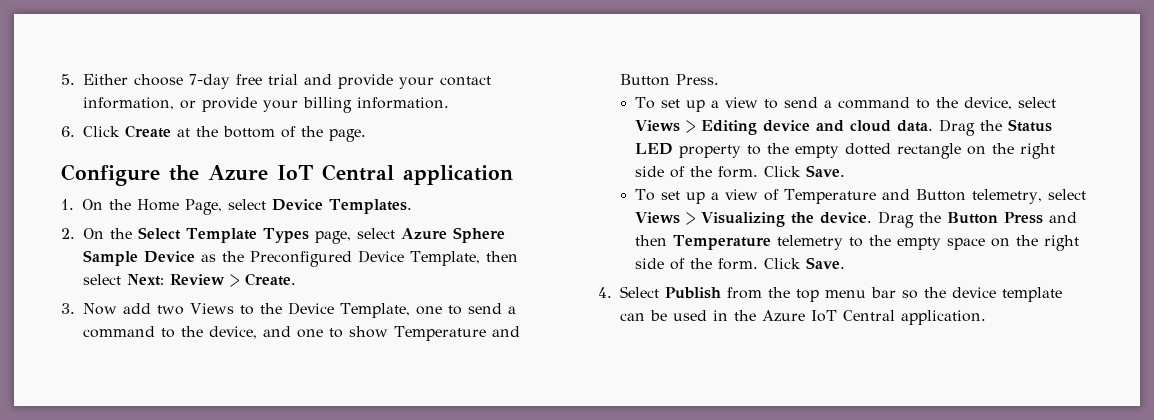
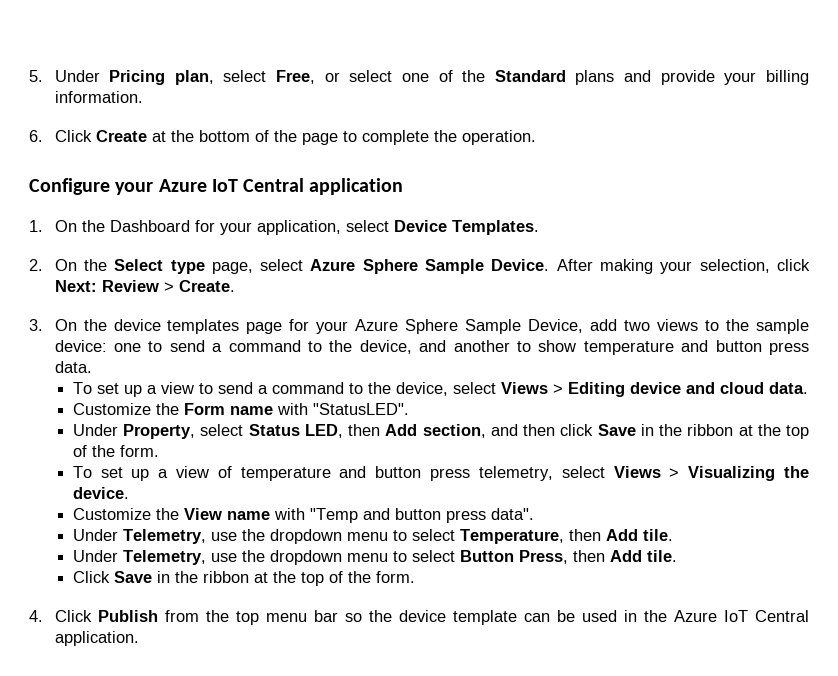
[83,74,491,89] [83,97,196,110] Either choose 7-day free trial and provide your contact information, or -> [54,70,652,85] Under Pricing plan, select Free, or select one of the Standard plans and
[329,129,366,142] page. -> [301,130,536,145] page to complete the operation.
[169,165,199,181] the -> [115,182,154,195] your
[137,199,222,215] Home Page, -> [109,220,341,235] Dashboard for your application,
[186,228,309,243] Template Types -> [170,260,205,274] type
[144,250,518,267] [83,274,121,285] Device as the Preconfigured Device Template, then select -> [491,259,810,274] Device. After making your selection, click
[83,303,117,315] Now -> [54,319,584,334] On the device templates page for your Azure Sphere Sample Device,
[190,302,410,318] Views to the Device Template, -> [657,319,809,334] [54,340,107,352] views to the sample device:
[297,329,323,338] one -> [453,340,510,352] another
[394,326,520,341] [620,74,719,86] Temperature and Button Press. -> [583,340,809,355] [54,361,92,373] temperature and button press data.
[939,119,1053,136] [635,143,1056,159] [635,165,846,178] Drag the Status LED property to the empty dotted rectangle on the right side of the form. Click Save. -> [72,403,409,415] [72,424,810,439] [72,445,159,457] // Customize the Form name with "StatusLED". // Under Property, select Status LED, then Add section, and then click Save in the ribbon at the top of the form.
[784,189,967,204] Temperature and Button -> [240,466,471,481] temperature and button press
[878,211,1078,228] [635,235,1080,251] [635,257,846,270] Drag the Button Press and then Temperature telemetry to the empty space on the right side of the form. Click Save. -> [72,508,534,523] [72,529,673,544] [72,550,677,565] [72,571,415,586] // Customize the View name with "Temp and button press data". // Under Telemetry, use the dropdown menu to select Temperature, then Add tile. // Under Telemetry, use the dropdown menu to select Button Press, then Add tile. // Click Save in the ribbon at the top of the form.
[620,286,659,298] Select -> [54,610,92,622] Click

